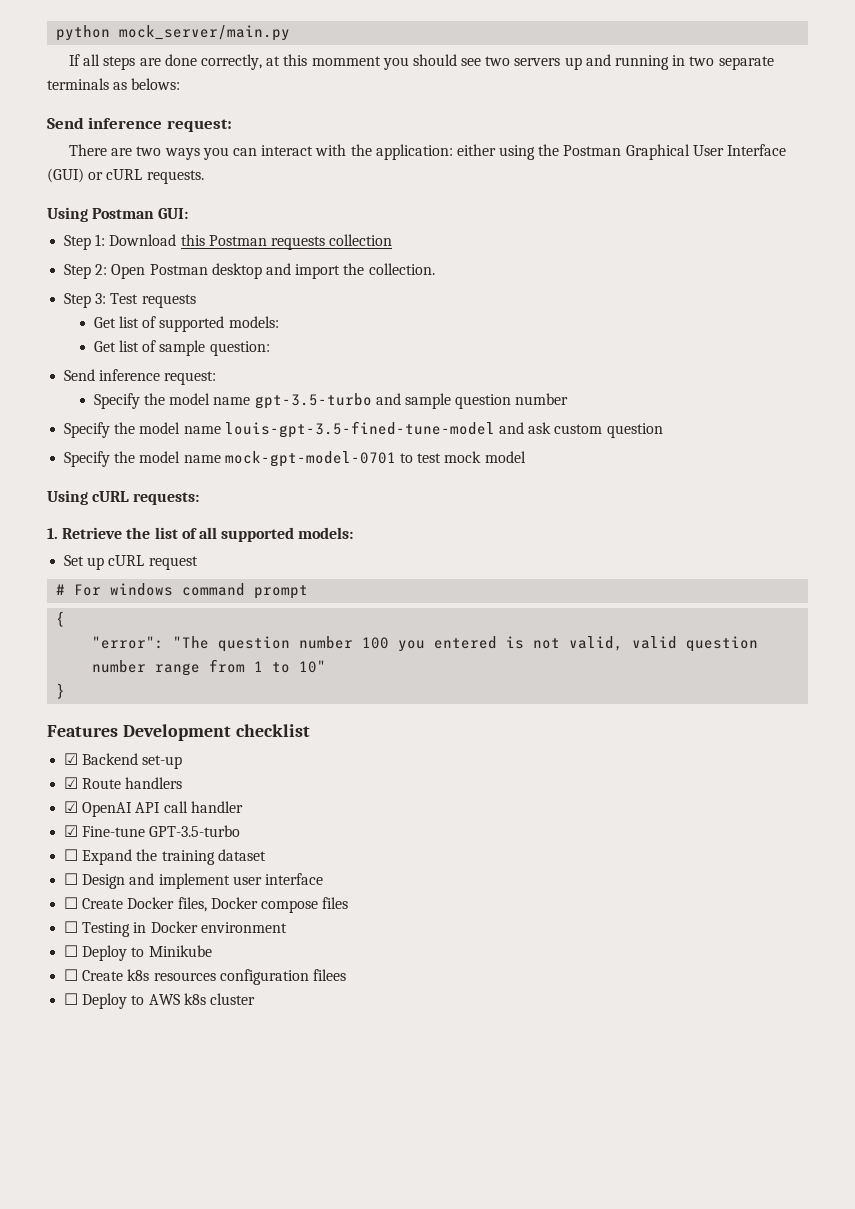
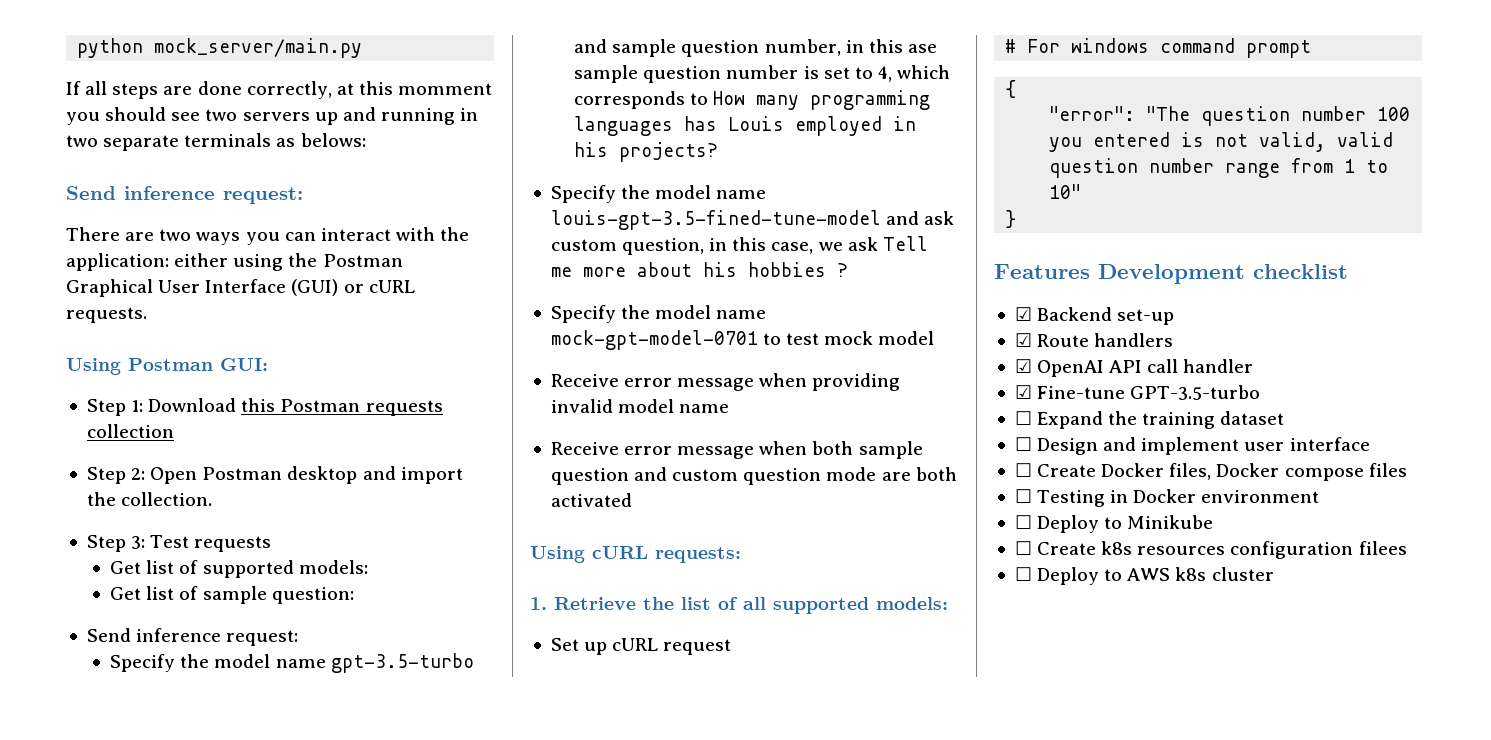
[515,393,569,405] number -> [764,39,937,56] [574,65,951,83] [574,90,931,110] [574,116,917,136] [574,142,719,162] number, in this ase sample question number is set to 4, which corresponds to How many programming languages has Louis employed in his projects?
[606,423,663,438] question -> [622,236,928,255] [550,262,848,277] question, in this case, we ask Tell me more about his hobbies ?
(526, 457) none -> [550,373,901,391] [550,399,730,413] [550,441,923,459] [550,467,957,485] [550,493,632,507] // Receive error message when providing invalid model name // Receive error message when both sample question and custom question mode are both activated

